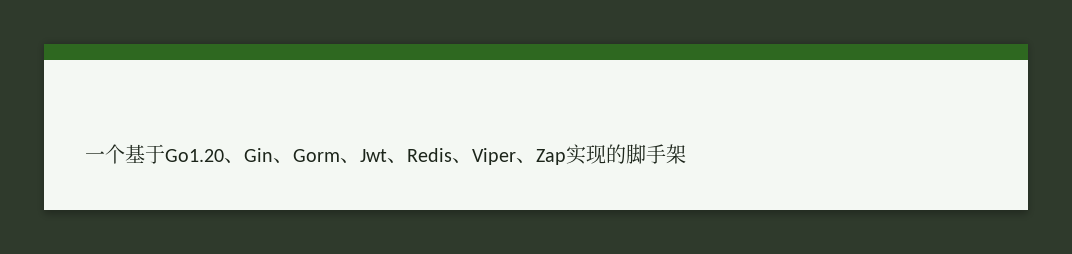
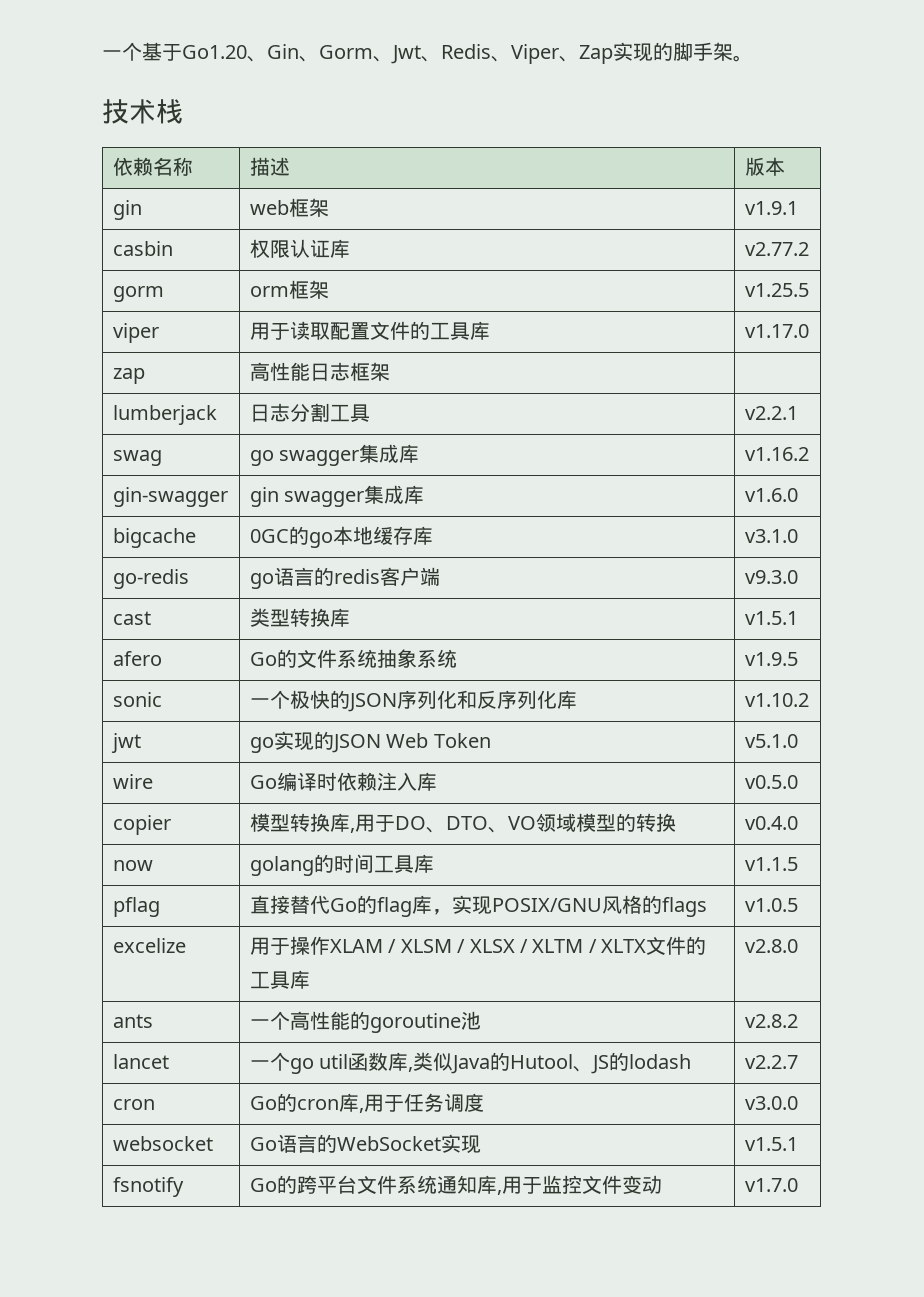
(686, 154) none -> [733,55,753,62] [102,99,183,124] [112,157,193,176] [249,157,290,176] [744,157,785,176] [112,200,142,220] [249,198,329,217] [744,201,798,215] [112,241,173,256] [249,239,350,258] [744,242,809,256] [112,286,164,302] [249,280,329,299] [744,283,809,297] [112,323,159,343] [249,321,490,340] [744,324,809,338] [112,368,145,384] [249,362,390,381] [112,405,217,425] [249,403,370,422] [744,406,798,420] [112,450,162,466] [249,444,420,466] [744,447,809,461] [112,487,228,507] [249,485,425,507] [744,488,798,502] [112,528,196,548] [249,526,433,548] [744,529,798,543] [112,569,189,589] [249,567,440,589] [744,570,798,584] [112,611,151,625] [249,608,350,627] [744,611,798,625] [112,651,162,666] [249,649,457,668] [744,652,798,666] [112,692,162,707] [249,690,577,712] [744,693,809,707] [110,733,141,753] [249,731,491,753] [744,734,798,748] [112,774,153,789] [249,772,437,791] [744,775,798,789] [112,815,171,835] [249,813,676,833] [744,816,798,830] [112,860,153,871] [249,854,434,876] [744,857,798,871] [112,897,160,917] [249,895,707,917] [744,898,798,912] [112,938,186,953] [249,936,707,955] [249,970,310,989] [744,939,798,953] [112,1014,153,1028] [249,1011,481,1033] [744,1014,798,1028] [112,1054,169,1069] [249,1052,692,1074] [744,1055,798,1069] [112,1099,155,1110] [249,1093,484,1113] [744,1096,798,1110] [112,1136,213,1151] [249,1134,481,1154] [744,1137,798,1151] [112,1177,184,1197] [249,1175,662,1195] [744,1178,798,1192] 。 // 技术栈 // 依赖名称 | 描述 | 版本 // gin | web框架 | v1.9.1 // casbin | 权限认证库 | v2.77.2 // gorm | orm框架 | v1.25.5 // viper | 用于读取配置文件的工具库 | v1.17.0 // zap | 高性能日志框架 | // lumberjack | 日志分割工具 | v2.2.1 // swag | go swagger集成库 | v1.16.2 // gin-swagger | gin swagger集成库 | v1.6.0 // bigcache | 0GC的go本地缓存库 | v3.1.0 // go-redis | go语言的redis客户端 | v9.3.0 // cast | 类型转换库 | v1.5.1 // afero | Go的文件系统抽象系统 | v1.9.5 // sonic | 一个极快的JSON序列化和反序列化库 | v1.10.2 // jwt | go实现的JSON Web Token | v5.1.0 // wire | Go编译时依赖注入库 | v0.5.0 // copier | 模型转换库,用于DO、DTO、VO领域模型的转换 | v0.4.0 // now | golang的时间工具库 | v1.1.5 // pflag | 直接替代Go的flag库，实现POSIX/GNU风格的flags | v1.0.5 // excelize | 用于操作XLAM / XLSM / XLSX / XLTM / XLTX文件的工具库 | v2.8.0 // ants | 一个高性能的goroutine池 | v2.8.2 // lancet | 一个go util函数库,类似Java的Hutool、JS的lodash | v2.2.7 // cron | Go的cron库,用于任务调度 | v3.0.0 // websocket | Go语言的WebSocket实现 | v1.5.1 // fsnotify | Go的跨平台文件系统通知库,用于监控文件变动 | v1.7.0

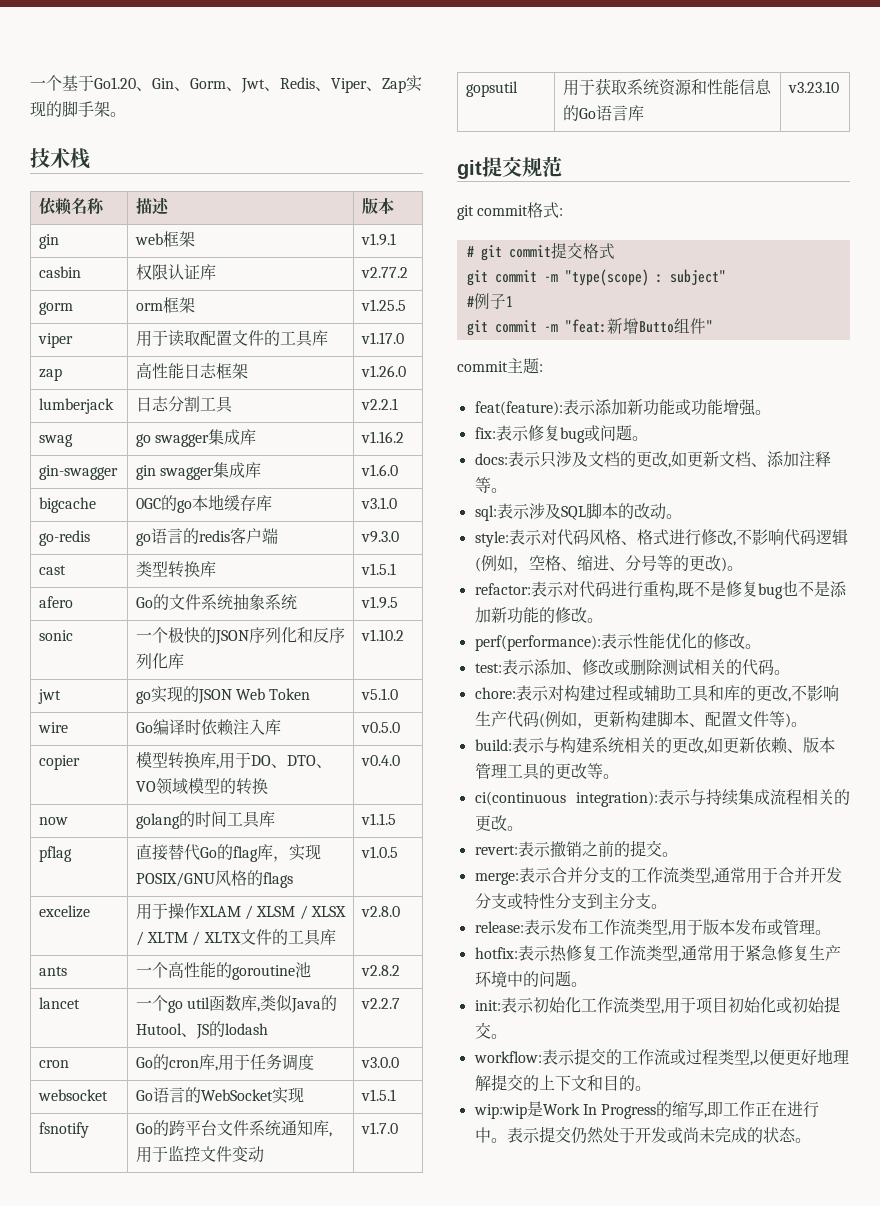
(390, 371) none -> [360,365,406,377] v1.26.0
(798, 1185) none -> [465,81,518,97] [562,78,772,96] [562,105,644,121] [787,81,839,93] [457,156,562,179] [457,202,564,220] [466,242,615,261] [466,269,726,286] [466,293,513,309] [466,318,713,336] [457,358,543,374] [474,399,771,416] [474,425,648,443] [474,451,831,468] [474,477,507,493] [474,503,682,521] [474,529,848,547] [474,555,743,573] [474,580,847,599] [474,607,603,624] [474,633,761,651] [474,659,790,676] [474,685,839,702] [474,711,807,729] [474,737,835,754] [474,763,619,780] [474,789,850,807] [474,815,523,831] [474,840,678,857] [474,867,842,885] [474,893,667,910] [474,919,831,936] [474,945,841,962] [474,971,587,988] [474,996,840,1014] [474,1022,507,1039] [473,1048,849,1066] [474,1074,651,1091] [473,1101,820,1119] [474,1126,811,1144] // gopsutil | 用于获取系统资源和性能信息的Go语言库 | v3.23.10 // git提交规范 // git commit格式: // # git commit提交格式 // git commit -m "type(scope) : subject" // #例子1 // git commit -m "feat:新增Butto组件" // commit主题: // feat(feature):表示添加新功能或功能增强。 // fix:表示修复bug或问题。 // docs:表示只涉及文档的更改,如更新文档、添加注释等。 // sql:表示涉及SQL脚本的改动。 // style:表示对代码风格、格式进行修改,不影响代码逻辑(例如，空格、缩进、分号等的更改)。 // refactor:表示对代码进行重构,既不是修复bug也不是添加新功能的修改。 // perf(performance):表示性能优化的修改。 // test:表示添加、修改或删除测试相关的代码。 // chore:表示对构建过程或辅助工具和库的更改,不影响生产代码(例如，更新构建脚本、配置文件等)。 // build:表示与构建系统相关的更改,如更新依赖、版本管理工具的更改等。 // ci(continuous integration):表示与持续集成流程相关的更改。 // revert:表示撤销之前的提交。 // merge:表示合并分支的工作流类型,通常用于合并开发分支或特性分支到主分支。 // release:表示发布工作流类型,用于版本发布或管理。 // hotfix:表示热修复工作流类型,通常用于紧急修复生产环境中的问题。 // init:表示初始化工作流类型,用于项目初始化或初始提交。 // workflow:表示提交的工作流或过程类型,以便更好地理解提交的上下文和目的。 // wip:wip是Work In Progress的缩写,即工作正在进行中。表示提交仍然处于开发或尚未完成的状态。

